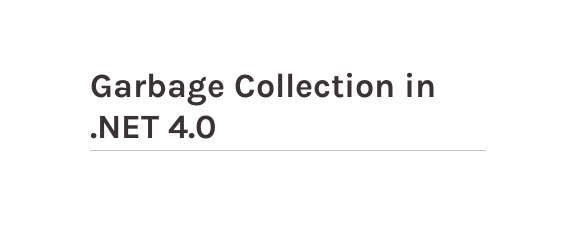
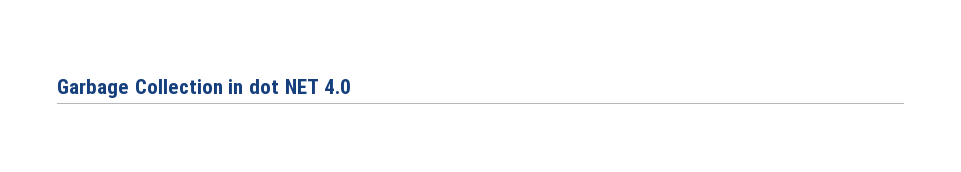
[90,115,159,139] .NET -> [249,79,319,94] dot NET

